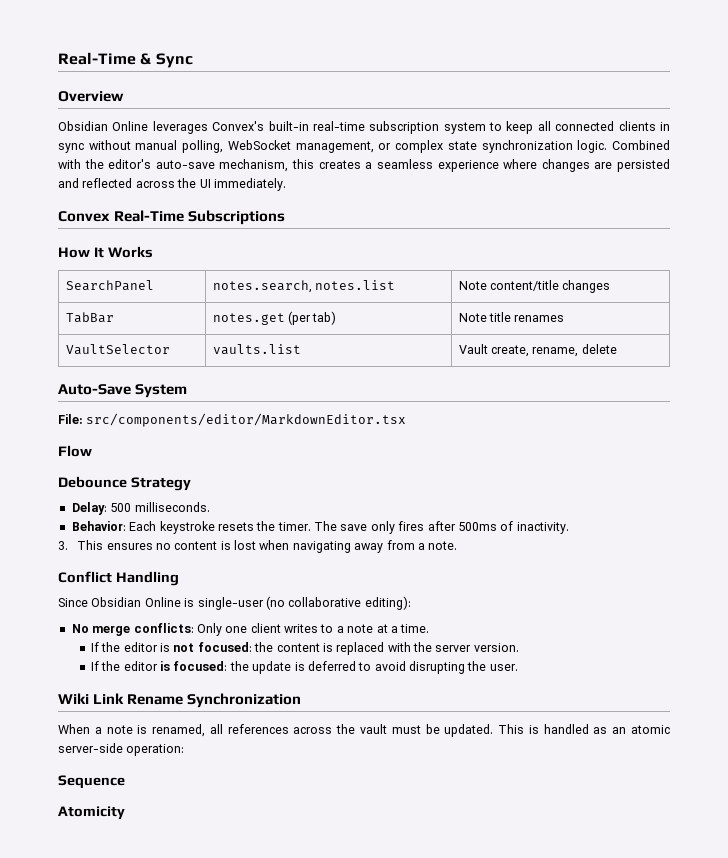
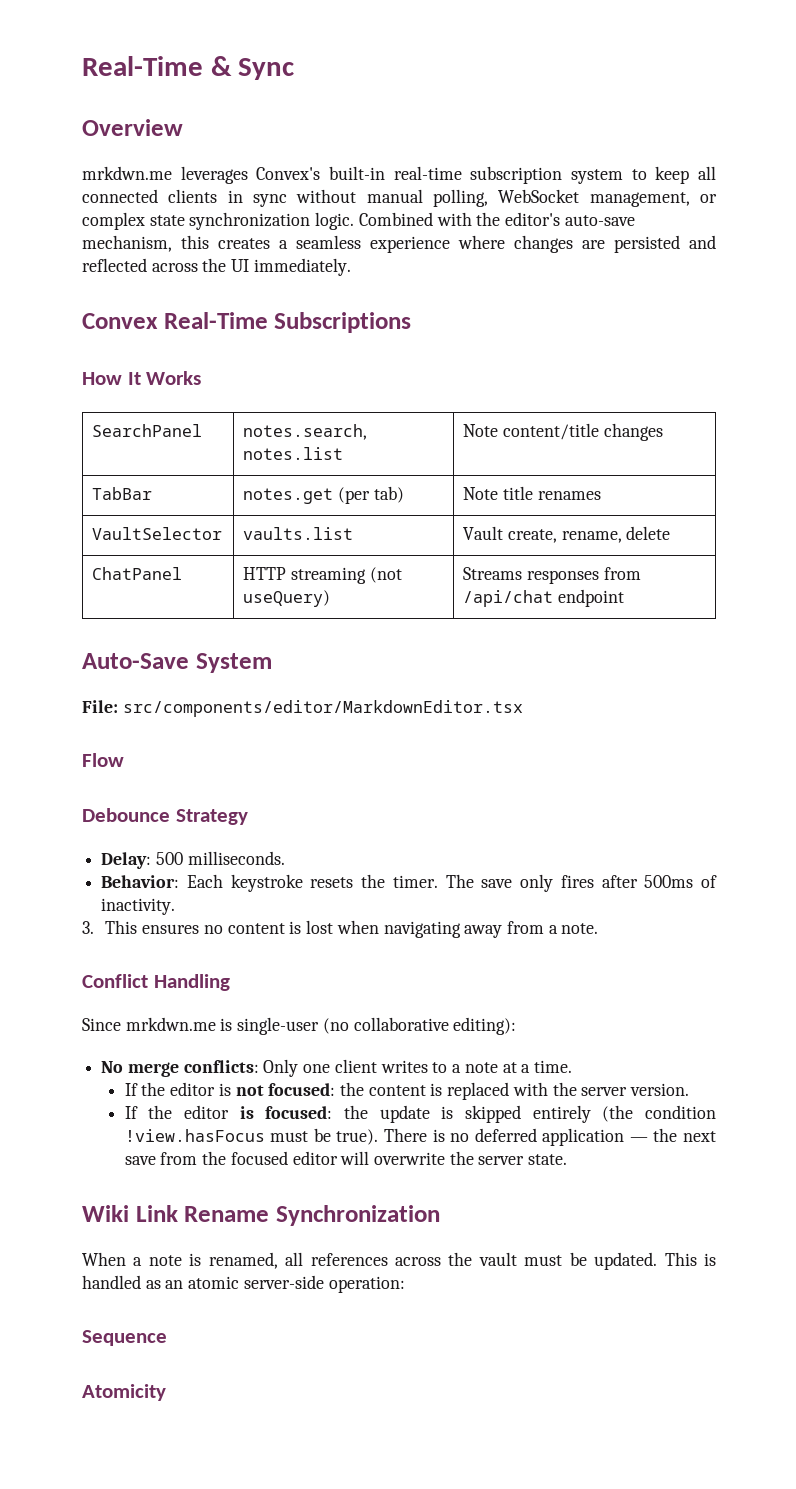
[58,121,149,131] Obsidian Online -> [82,166,172,180] mrkdwn.me
(617, 349) none -> [92,567,183,580] [243,567,402,584] [243,590,331,607] [463,567,641,584] [463,589,624,607] // ChatPanel | HTTP streaming (not useQuery) | Streams responses from /api/chat endpoint
[91,597,181,607] Obsidian Online -> [125,1017,216,1031] mrkdwn.me
[307,661,518,674] deferred to avoid disrupting the user. -> [465,1105,717,1123] [124,1128,716,1146] [124,1151,568,1165] skipped entirely (the condition !view.hasFocus must be true). There is no deferred application — the next save from the focused editor will overwrite the server state.

